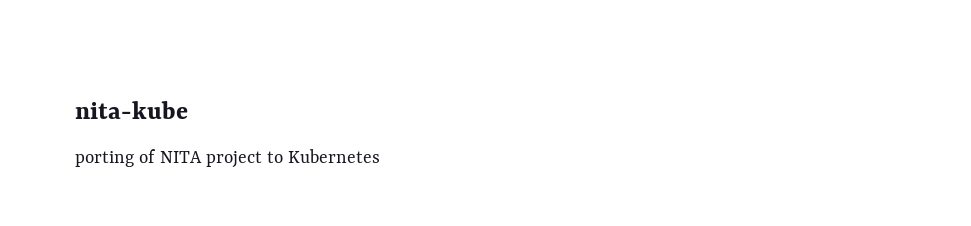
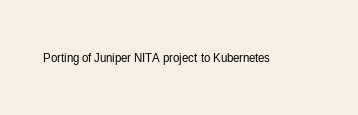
[75,101,188,119] [75,149,157,167] nita-kube // porting of -> [43,53,132,65] Porting of Juniper

